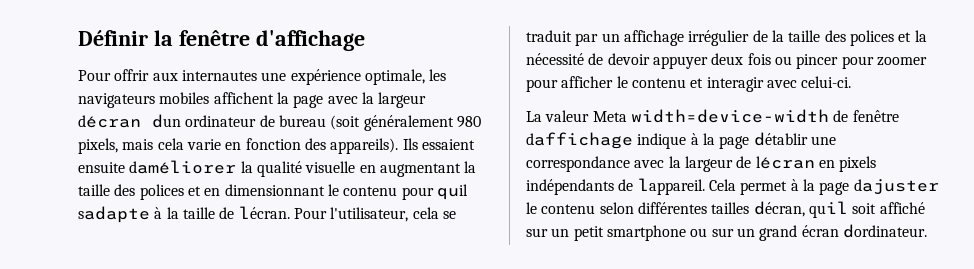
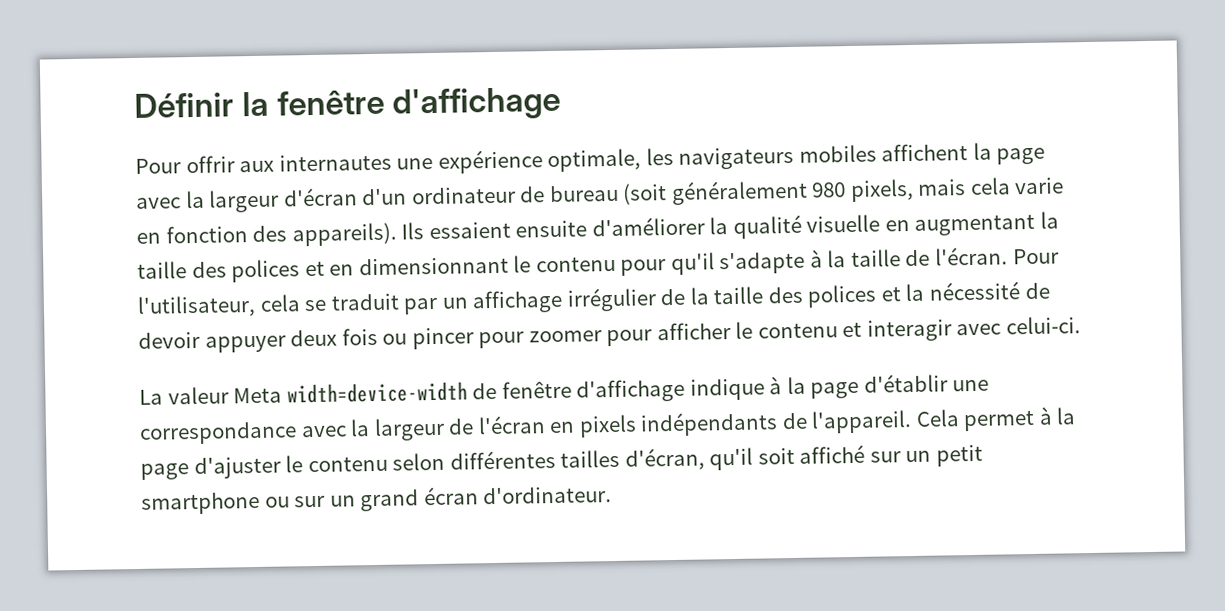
[78,114,181,128] décran dun -> [282,187,408,207] d'écran d'un
[129,160,237,174] daméliorer -> [591,216,705,237] d'améliorer
[436,184,468,200] [78,206,150,223] quil sadapte -> [670,251,806,276] qu'il s'adapte
[238,206,290,219] lécran. -> [935,246,1009,266] l'écran.
[526,132,633,149] daffichage -> [576,378,686,403] d'affichage
[753,132,808,146] détablir -> [863,373,948,393] d'établir
[755,156,815,169] lécran -> [477,415,546,435] l'écran
[637,178,705,195] lappareil. -> [811,410,913,434] l'appareil.
[853,179,939,195] dajuster -> [193,456,281,480] d'ajuster
[753,201,848,218] décran, quil -> [624,447,754,471] d'écran, qu'il
[842,224,927,238] dordinateur. -> [483,486,613,505] d'ordinateur.

